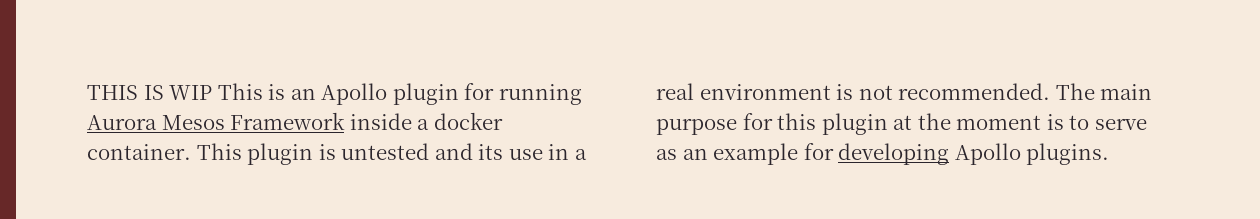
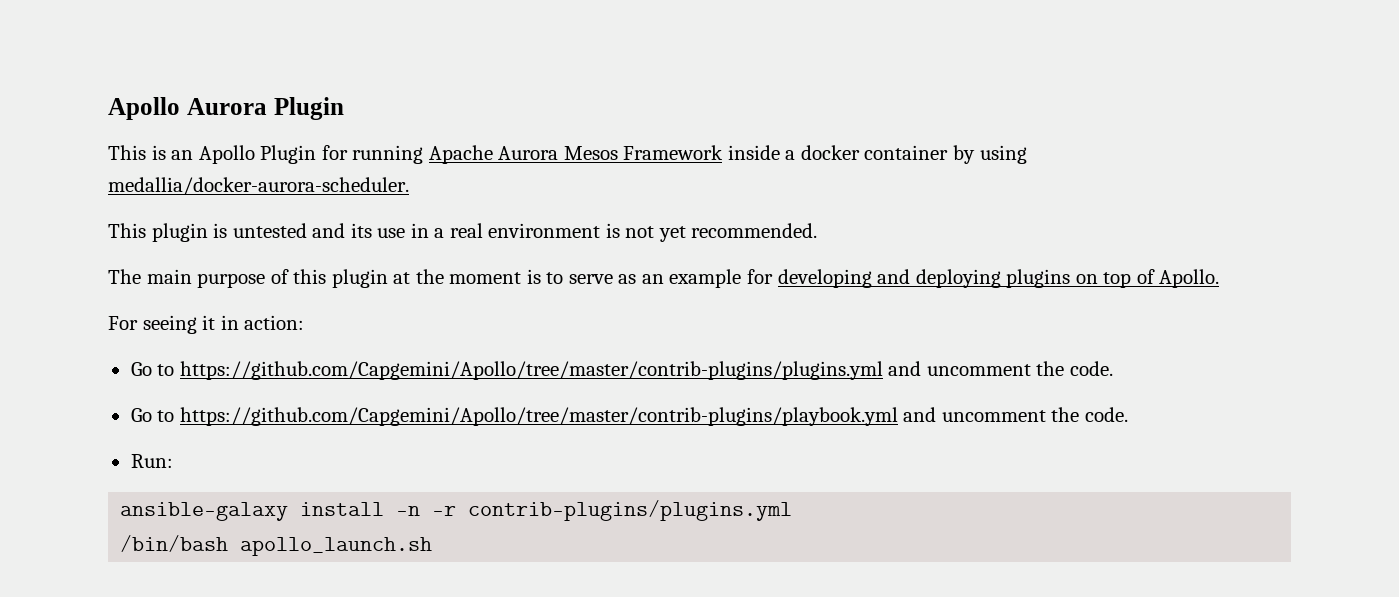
[87,85,213,100] THIS IS WIP -> [108,97,344,120] Apollo Aurora Plugin //
[392,83,459,105] plugin -> [260,145,317,164] Plugin
(582, 94) none -> [428,145,493,164] Apache
[87,144,191,160] container. -> [864,145,1027,164] [108,177,409,195] container by using medallia/docker-aurora-scheduler. //
(893, 92) none -> [658,226,686,242] yet
(1051, 91) none -> (818, 230) //
[742,113,773,130] for -> [270,269,289,284] of
[954,143,1110,165] Apollo plugins. -> [877,269,1220,288] [108,315,305,334] [130,361,1113,380] [130,407,1128,426] [130,454,173,468] [120,500,793,521] [120,535,433,556] and deploying plugins on top of Apollo. // For seeing it in action: // Go to https://github.com/Capgemini/Apollo/tree/master/contrib-plugins/plugins.yml and uncomment the code. // Go to https://github.com/Capgemini/Apollo/tree/master/contrib-plugins/playbook.yml and uncomment the code. // Run: // ansible-galaxy install -n -r contrib-plugins/plugins.yml // /bin/bash apollo_launch.sh

